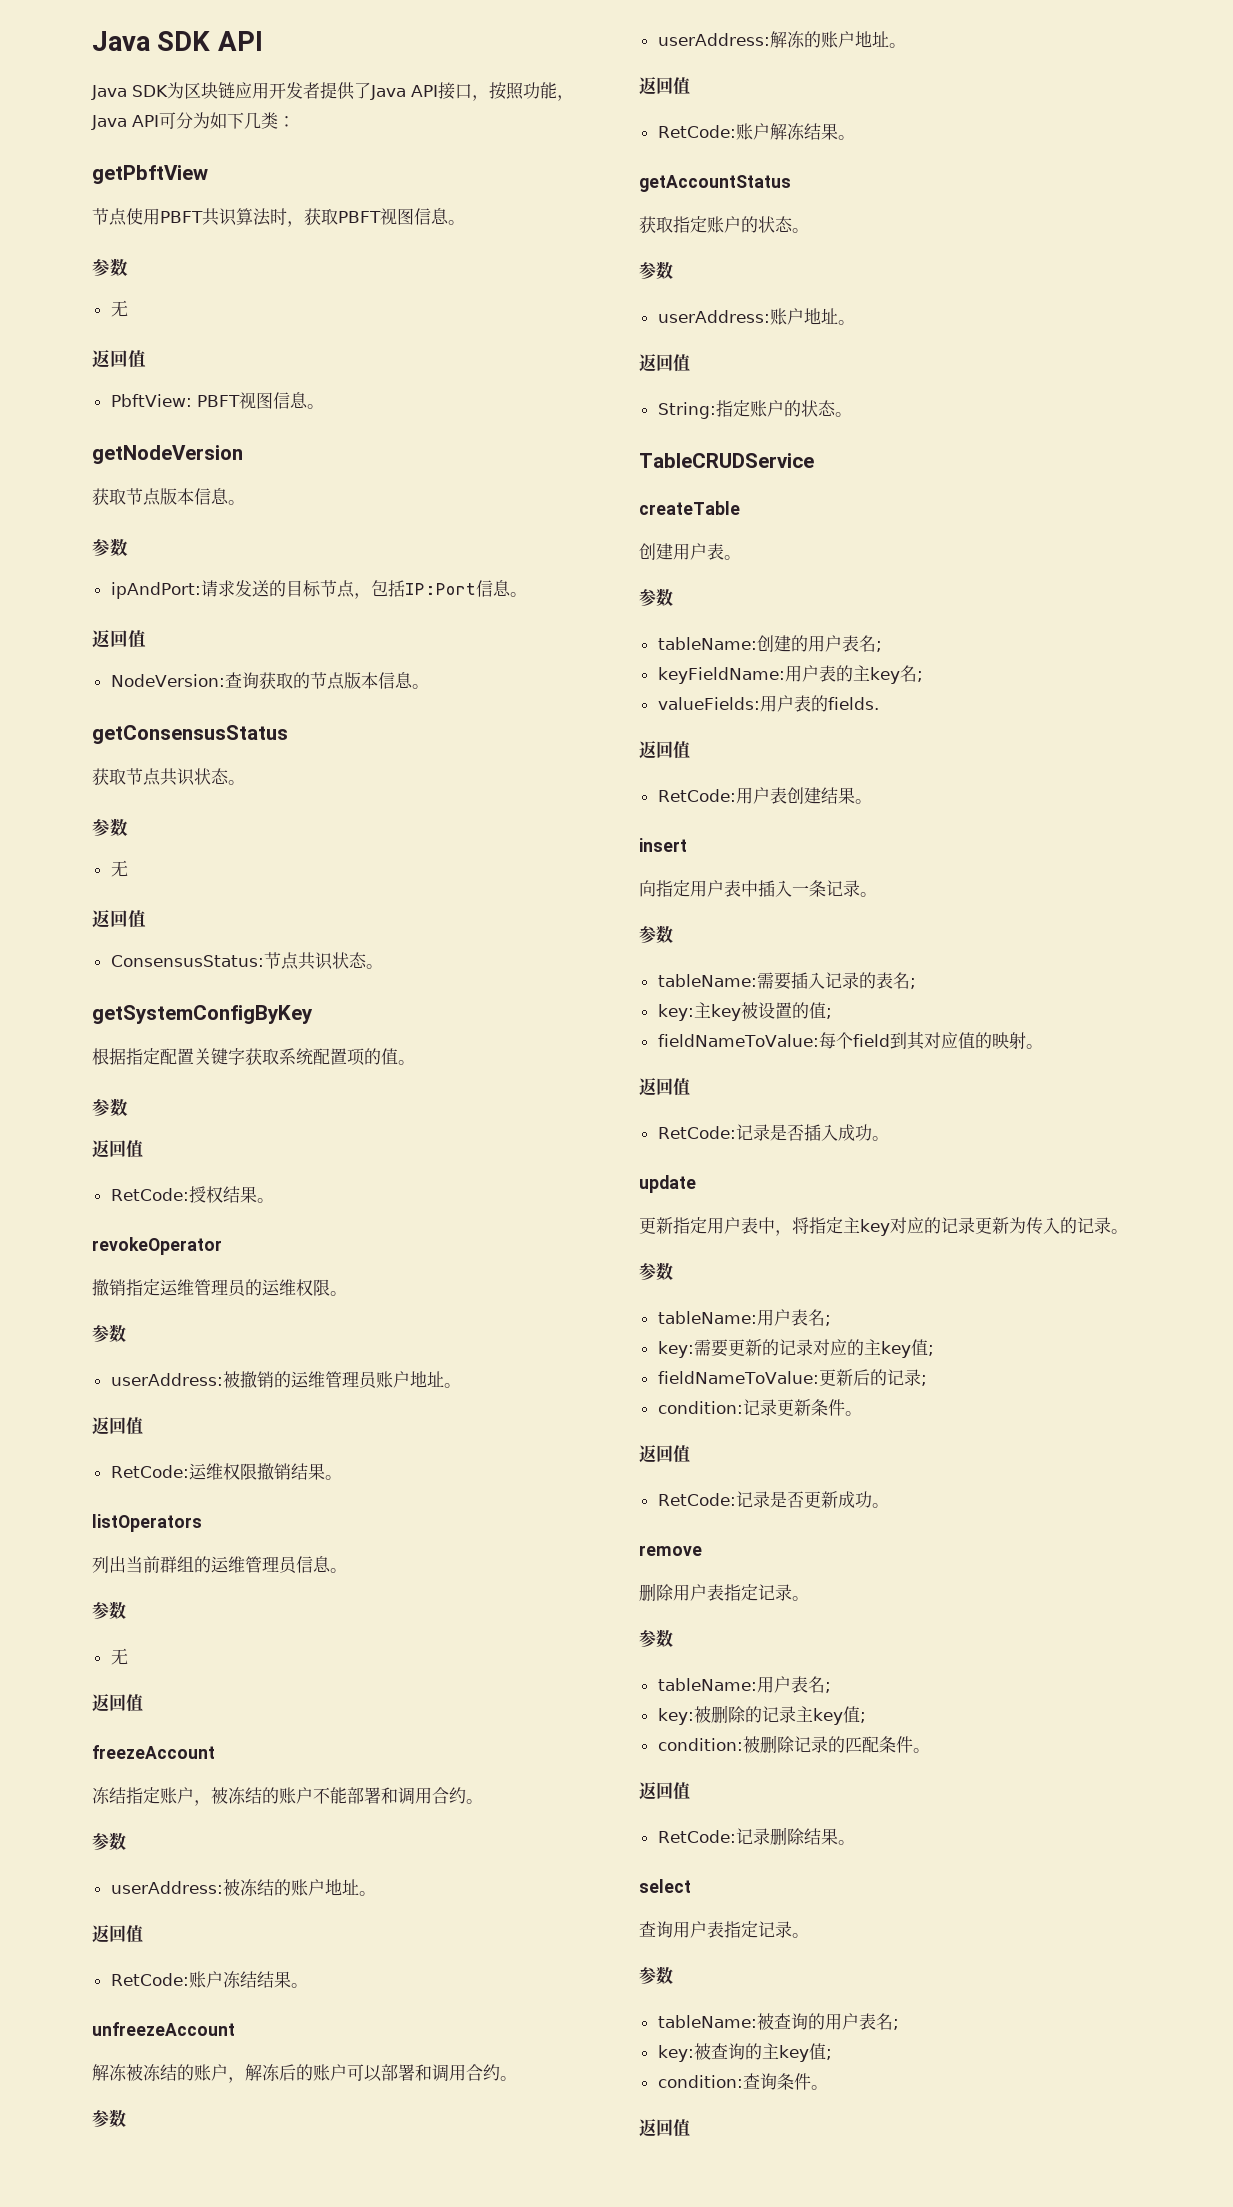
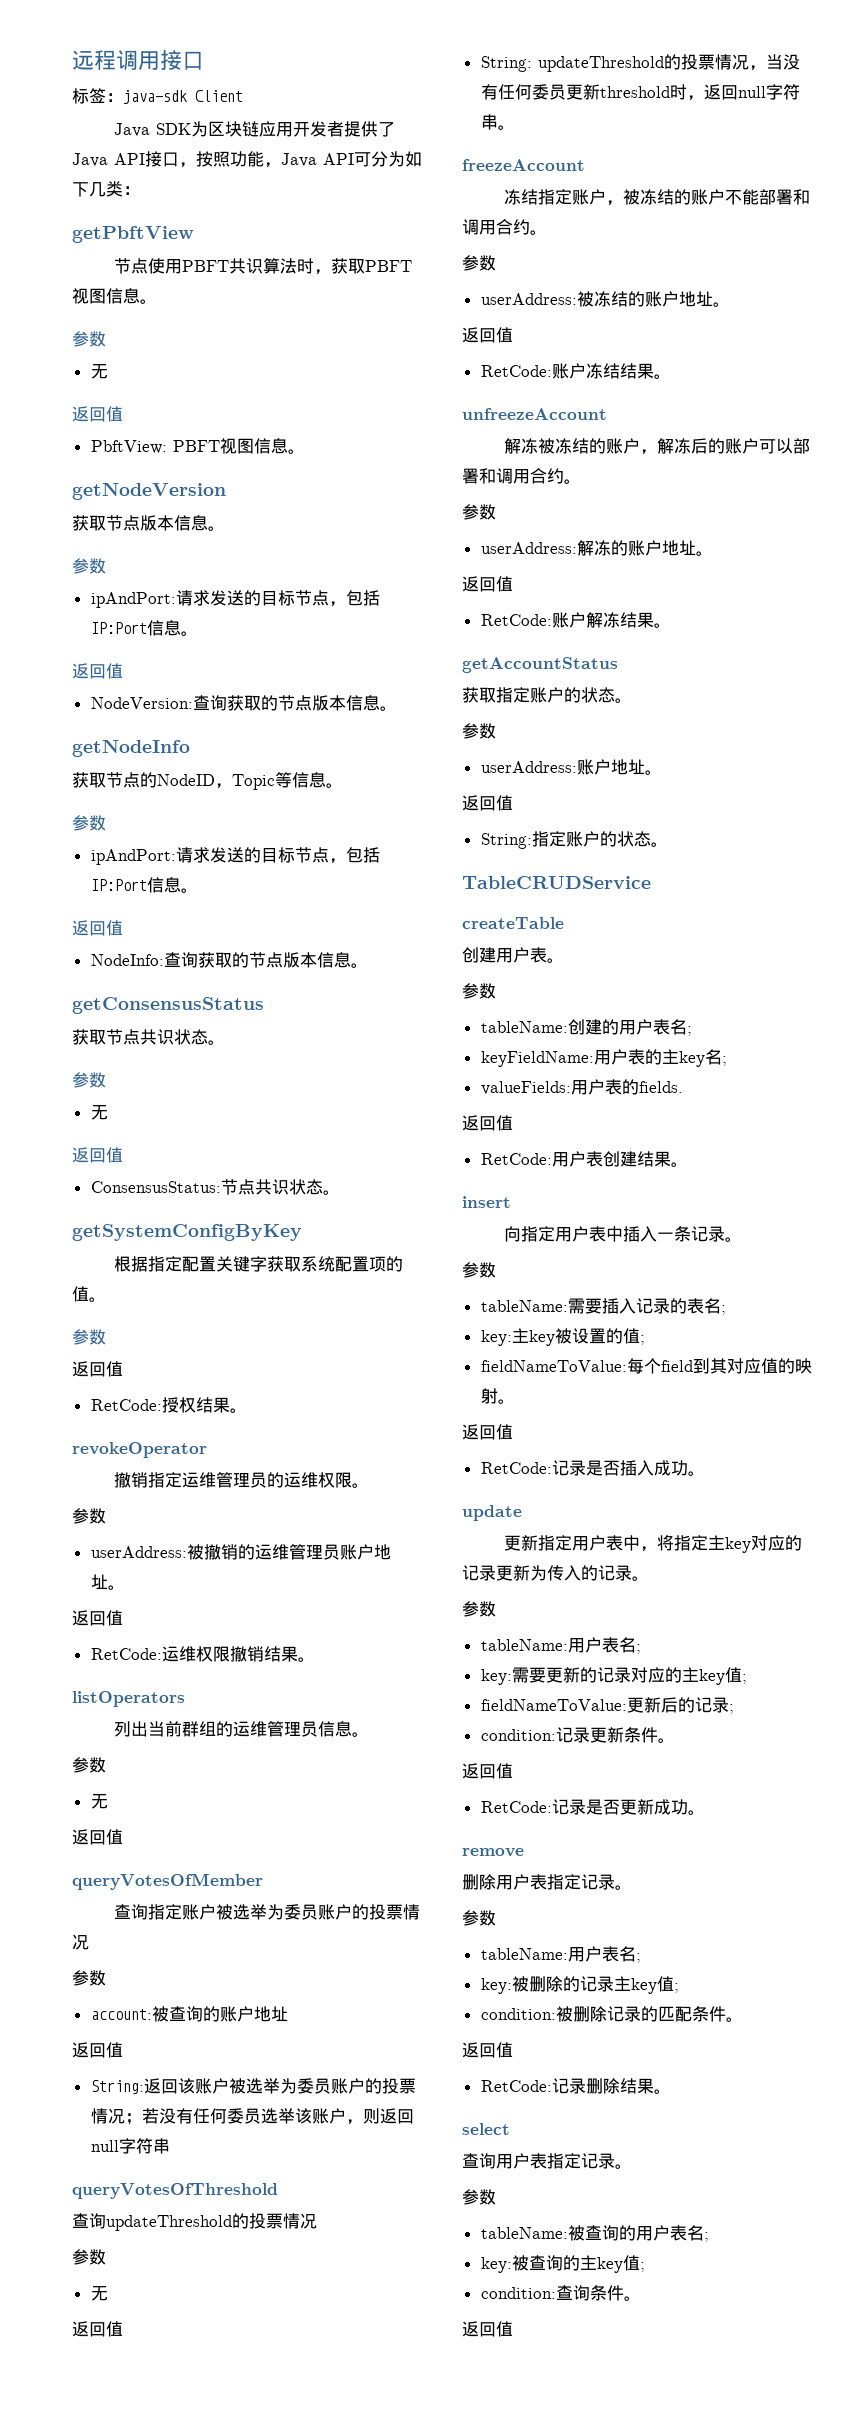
[92,31,263,51] Java SDK API -> [72,50,204,70] [72,88,243,104] 远程调用接口 // 标签：java-sdk Client
(429, 686) none -> [72,740,190,757] [72,772,343,790] [72,815,106,831] [90,847,380,865] [90,877,198,893] [72,920,123,936] [90,952,368,968] // getNodeInfo // 获取节点的NodeID，Topic等信息。 // 参数 // ipAndPort:请求发送的目标节点，包括IP:Port信息。 // 返回值 // NodeInfo:查询获取的节点版本信息。
(143, 1703) none -> [72,1873,263,1890] [113,1904,420,1920] [72,1934,89,1950] [72,1970,106,1986] [90,2006,288,2022] [72,2042,123,2058] [90,2078,416,2094] [90,2108,414,2125] [90,2138,170,2154] [72,2183,278,2199] [72,2213,317,2231] [72,2249,106,2265] [90,2286,108,2301] [72,2321,123,2337] [480,54,800,72] [480,84,800,101] [480,114,515,130] // queryVotesOfMember // 查询指定账户被选举为委员账户的投票情况 // 参数 // account:被查询的账户地址 // 返回值 // String:返回该账户被选举为委员账户的投票情况；若没有任何委员选举该账户，则返回null字符串 // queryVotesOfThreshold // 查询updateThreshold的投票情况 // 参数 // 无 // 返回值 // String: updateThreshold的投票情况，当没有任何委员更新threshold时，返回null字符串。

